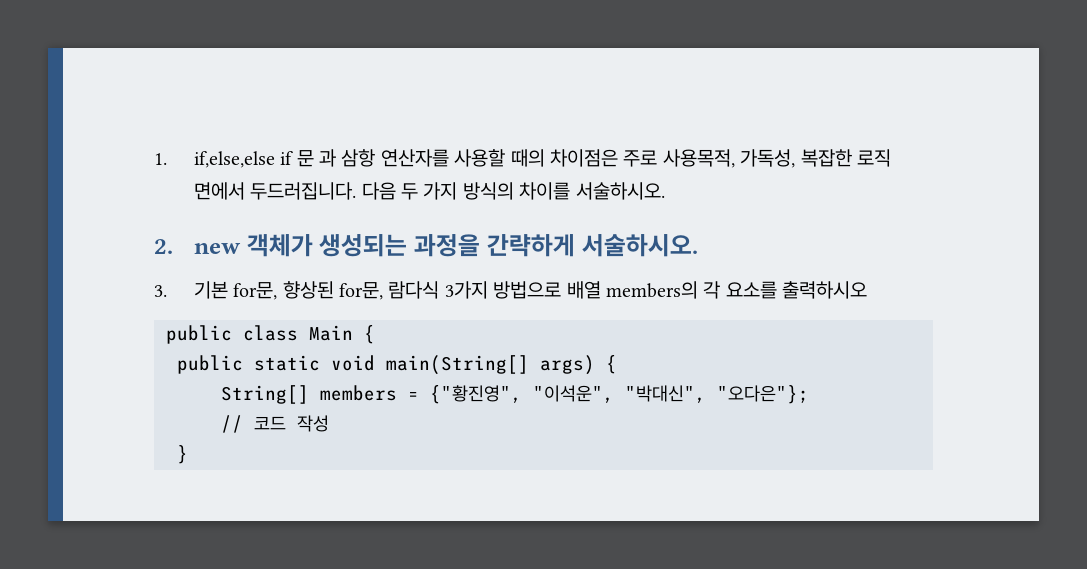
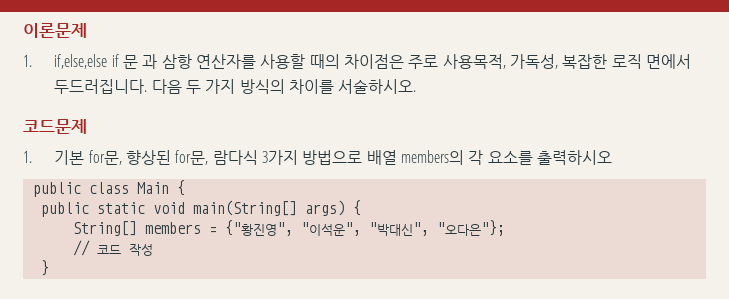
(154, 159) none -> [23,23,87,38] 이론문제 //
[154,234,698,257] [154,285,167,297] 2. new 객체가 생성되는 과정을 간략하게 서술하시오. // 3. -> [23,119,87,134] [23,151,32,163] 코드문제 // 1.

